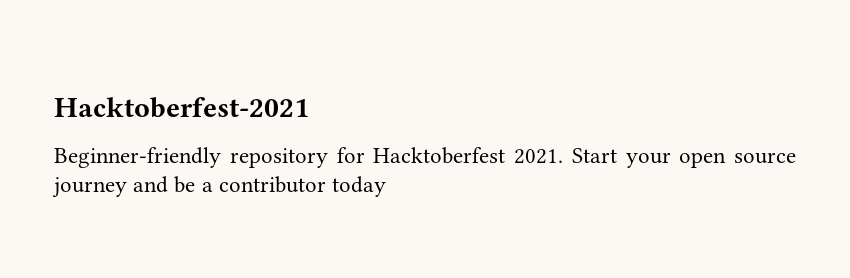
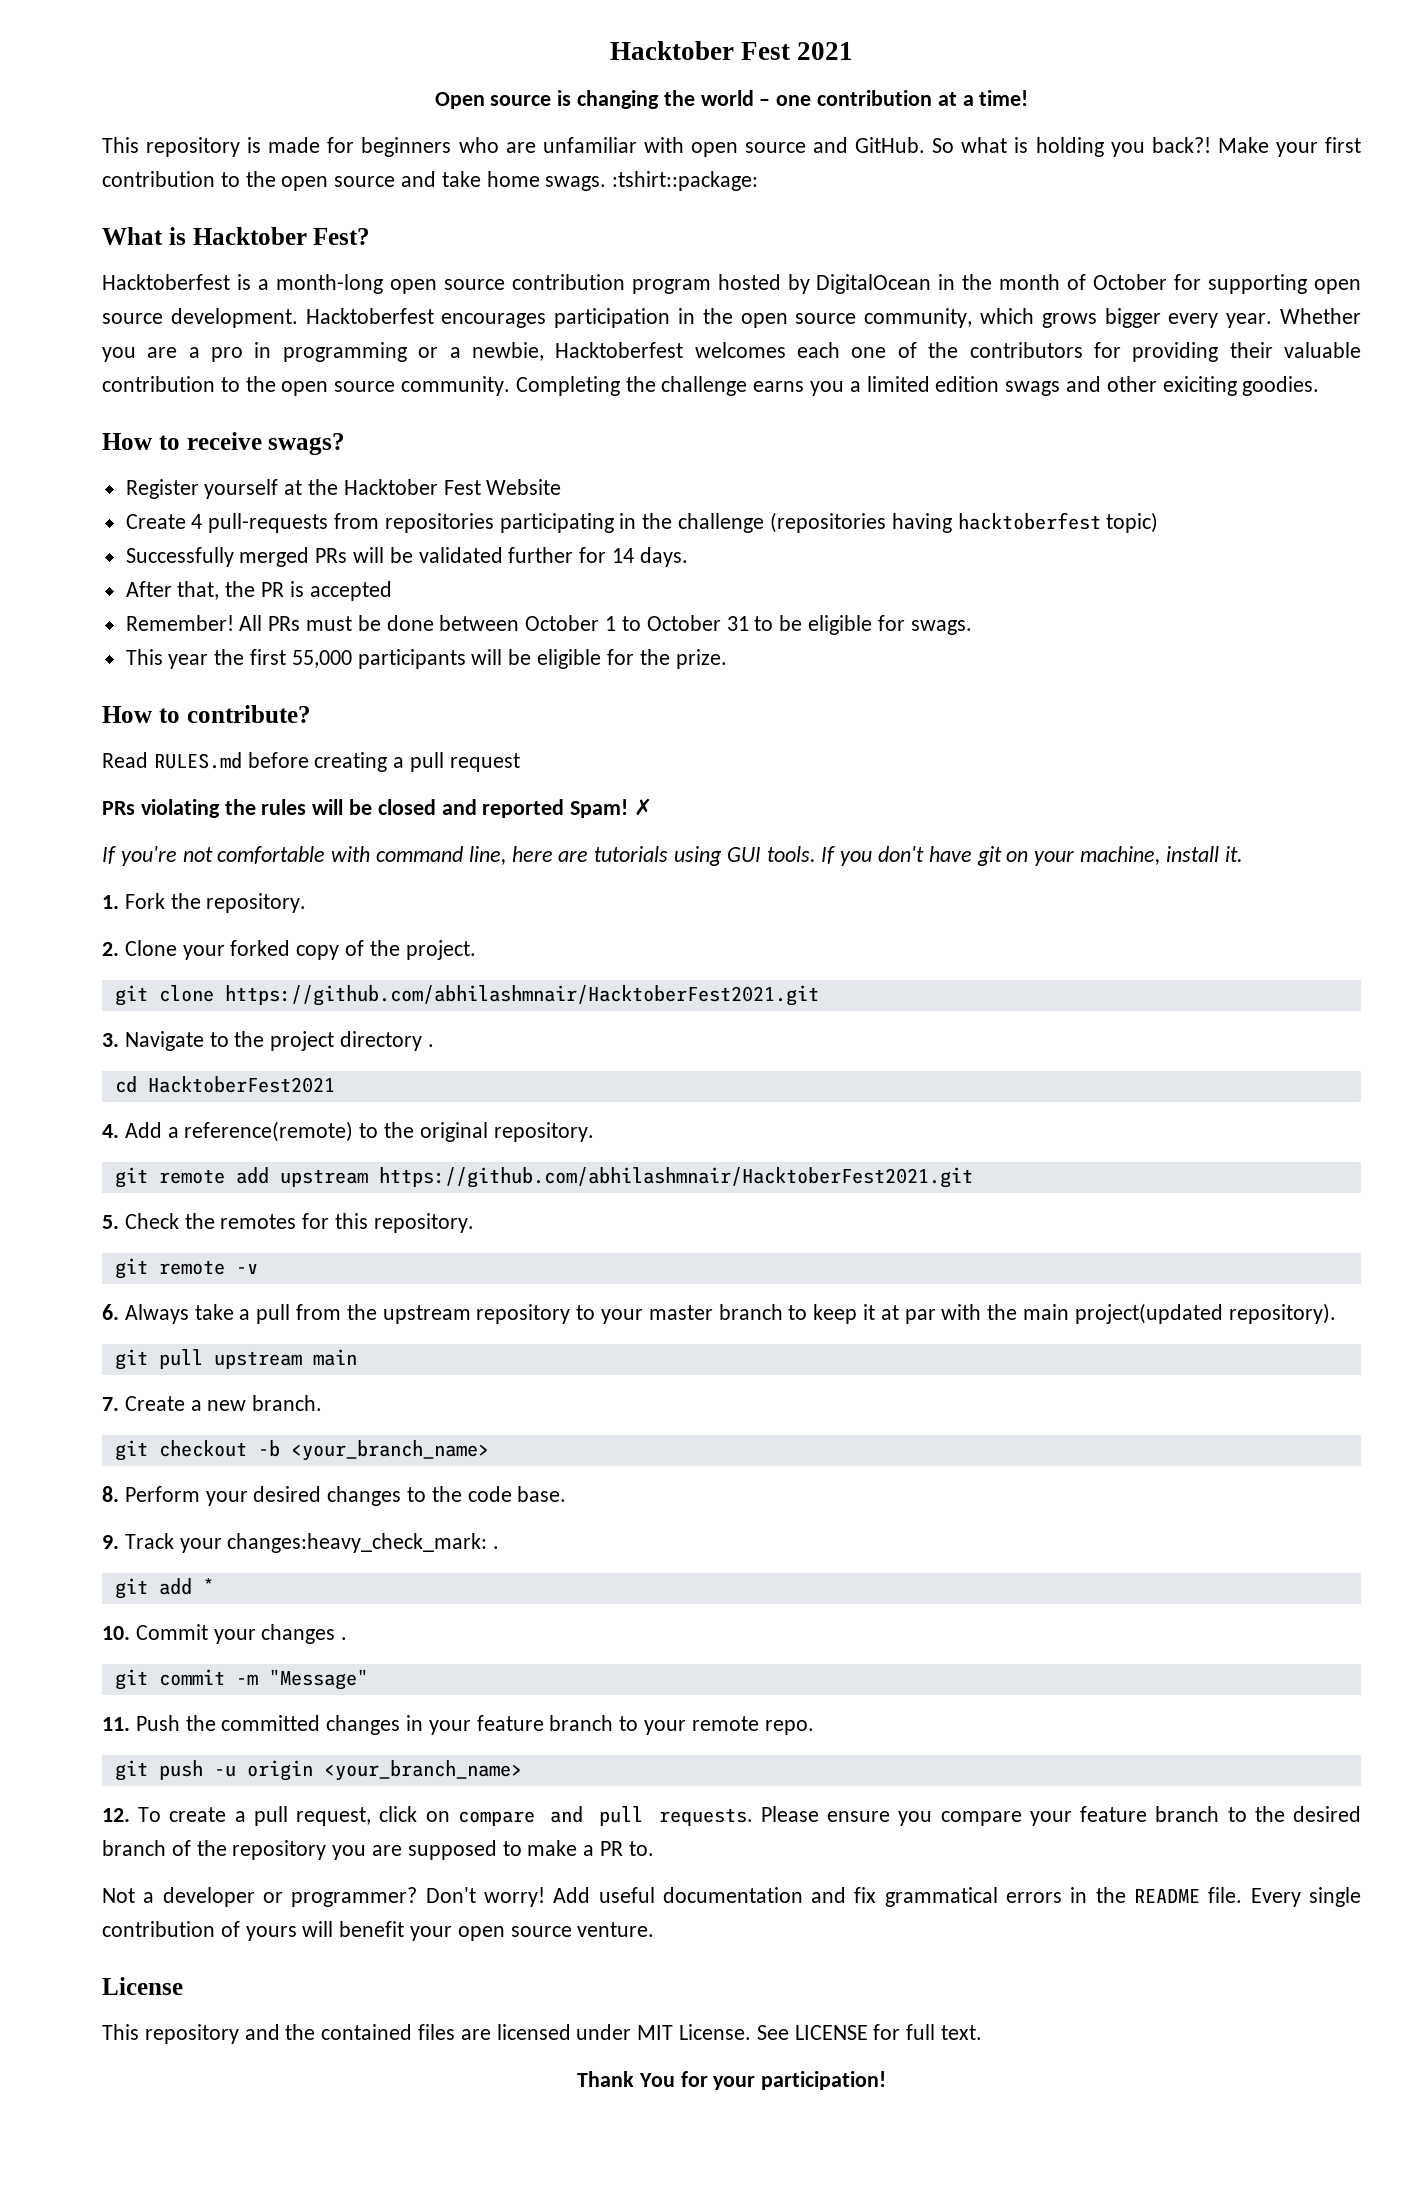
[54,97,309,118] [54,147,796,168] [52,176,387,198] Hacktoberfest-2021 // Beginner-friendly repository for Hacktoberfest 2021. Start your open source journey and be a contributor today -> [609,41,854,60] [434,90,1029,109] [102,137,1361,157] [102,171,759,191] [102,227,371,245] [102,274,1361,294] [102,308,1361,328] [102,342,1361,362] [102,376,1320,396] [102,432,346,455] [125,479,562,499] [125,512,1159,533] [125,547,688,567] [125,581,392,601] [125,615,972,635] [125,649,727,669] [102,705,311,723] [102,752,520,772] [102,798,653,818] [102,846,1243,866] [102,893,307,913] [102,940,476,960] [114,985,819,1006] [102,1031,434,1051] [114,1076,335,1093] [102,1121,594,1142] [114,1167,973,1188] [102,1213,474,1233] [114,1258,258,1279] [102,1303,1336,1324] [114,1349,357,1370] [102,1395,323,1411] [114,1440,489,1461] [102,1486,567,1506] [102,1533,500,1553] [114,1578,214,1599] [102,1624,348,1644] [114,1669,368,1690] [102,1715,814,1735] [114,1760,522,1781] [102,1806,1361,1826] [102,1840,654,1860] [102,1887,1361,1907] [102,1921,655,1941] [102,1977,183,1995] [102,2024,983,2044] [576,2071,887,2090] Hacktober Fest 2021 // Open source is changing the world – one contribution at a time! // This repository is made for beginners who are unfamiliar with open source and GitHub. So what is holding you back?! Make your first contribution to the open source and take home swags. :tshirt::package: // What is Hacktober Fest? // Hacktoberfest is a month-long open source contribution program hosted by DigitalOcean in the month of October for supporting open source development. Hacktoberfest encourages participation in the open source community, which grows bigger every year. Whether you are a pro in programming or a newbie, Hacktoberfest welcomes each one of the contributors for providing their valuable contribution to the open source community. Completing the challenge earns you a limited edition swags and other exiciting goodies. // How to receive swags? // Register yourself at the Hacktober Fest Website // Create 4 pull-requests from repositories participating in the challenge (repositories having hacktoberfest topic) // Successfully merged PRs will be validated further for 14 days. // After that, the PR is accepted // Remember! All PRs must be done between October 1 to October 31 to be eligible for swags. // This year the first 55,000 participants will be eligible for the prize. // How to contribute? // Read RULES.md before creating a pull request // PRs violating the rules will be closed and reported Spam! ✗ // If you're not comfortable with command line, here are tutorials using GUI tools. If you don't have git on your machine, install it. // 1. Fork the repository. // 2. Clone your forked copy of the project. // git clone https://github.com/abhilashmnair/HacktoberFest2021.git // 3. Navigate to the project directory . // cd HacktoberFest2021 // 4. Add a reference(remote) to the original repository. // git remote add upstream https://github.com/abhilashmnair/HacktoberFest2021.git // 5. Check the remotes for this repository. // git remote -v // 6. Always take a pull from the upstream repository to your master branch to keep it at par with the main project(updated repository). // git pull upstream main // 7. Create a new branch. // git checkout -b <your_branch_name> // 8. Perform your desired changes to the code base. // 9. Track your changes:heavy_check_mark: . // git add * // 10. Commit your changes . // git commit -m "Message" // 11. Push the committed changes in your feature branch to your remote repo. // git push -u origin <your_branch_name> // 12. To create a pull request, click on compare and pull requests. Please ensure you compare your feature branch to the desired branch of the repository you are supposed to make a PR to. // Not a developer or programmer? Don't worry! Add useful documentation and fix grammatical errors in the README file. Every single contribution of yours will benefit your open source venture. // License // This repository and the contained files are licensed under MIT License. See LICENSE for full text. // Thank You for your participation!

